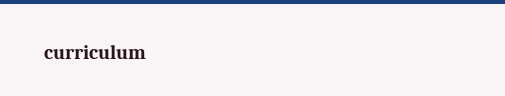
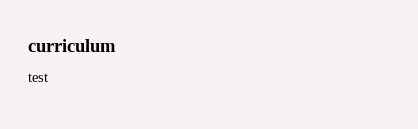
(146, 51) none -> [28,73,48,82] // test

